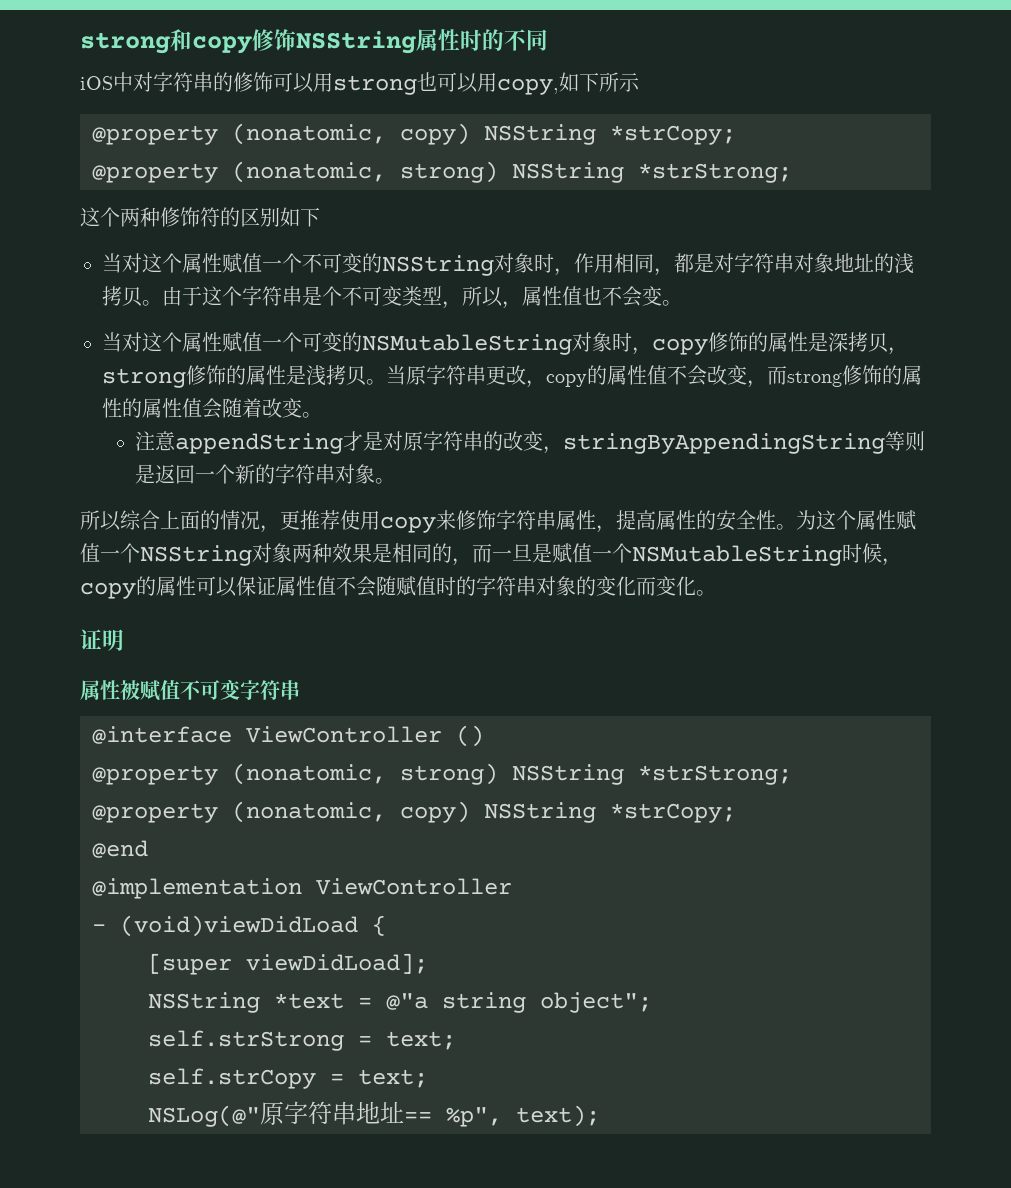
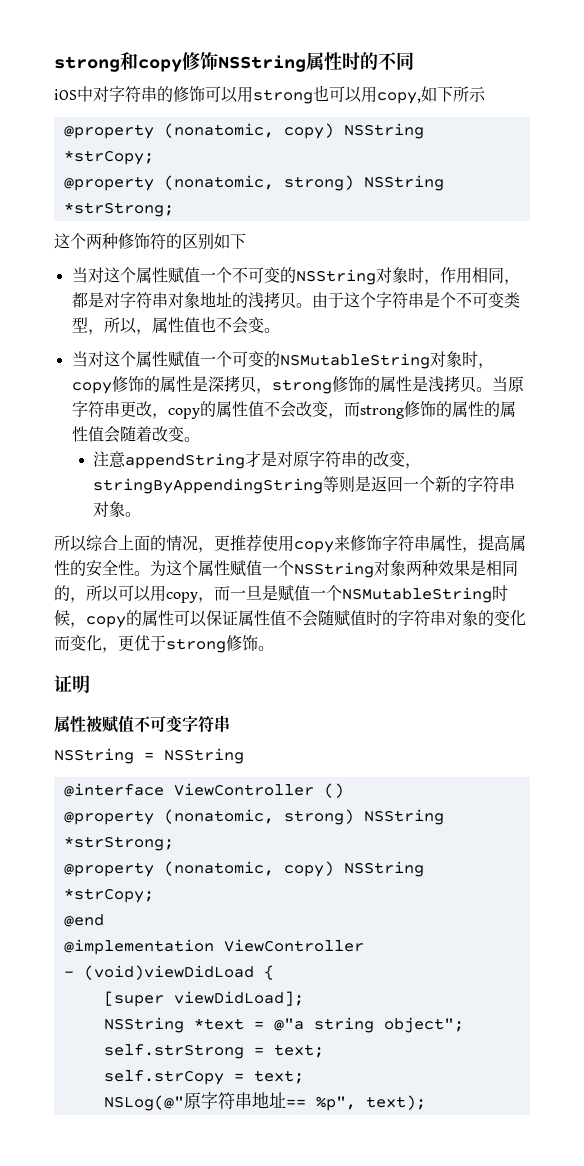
(472, 562) none -> [86,585,214,603] 所以可以用copy，
(696, 586) none -> [102,635,258,653] ，更优于strong修饰
(300, 690) none -> [54,748,244,764] // NSString = NSString

